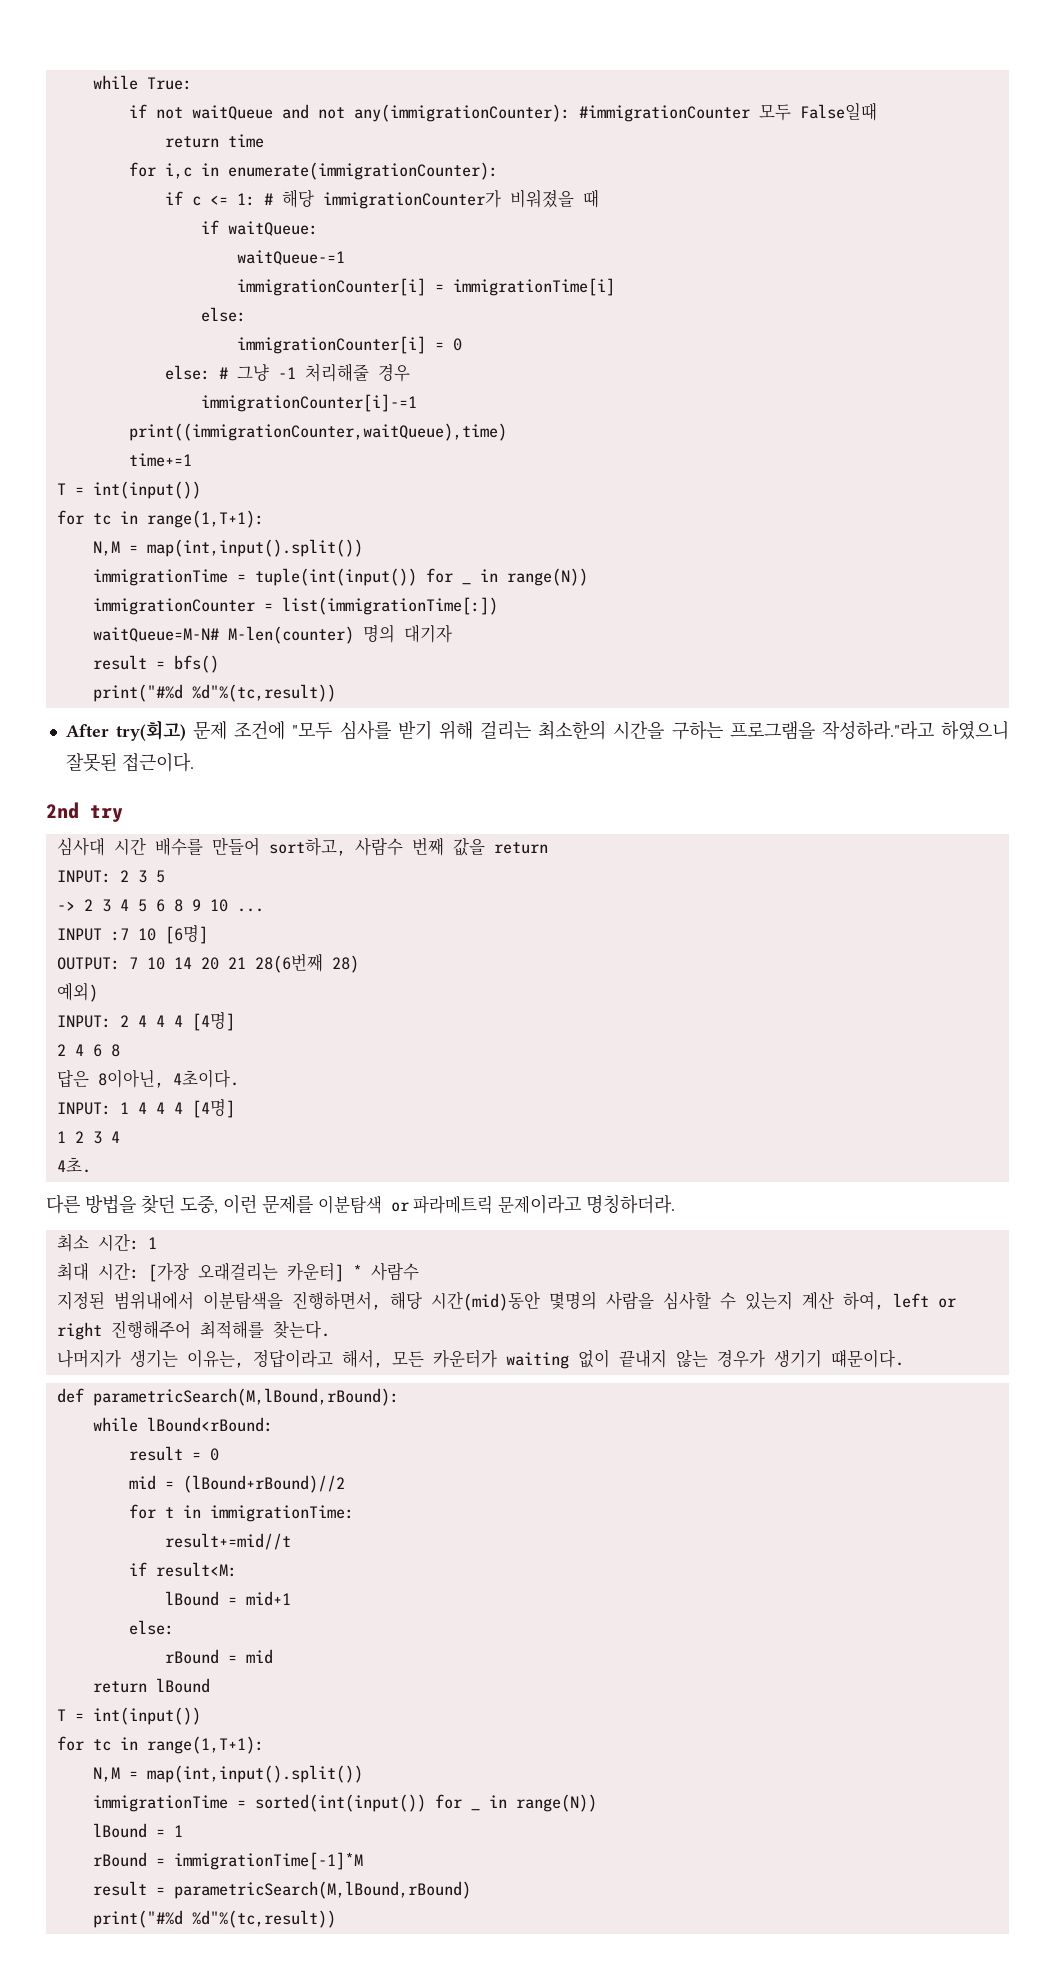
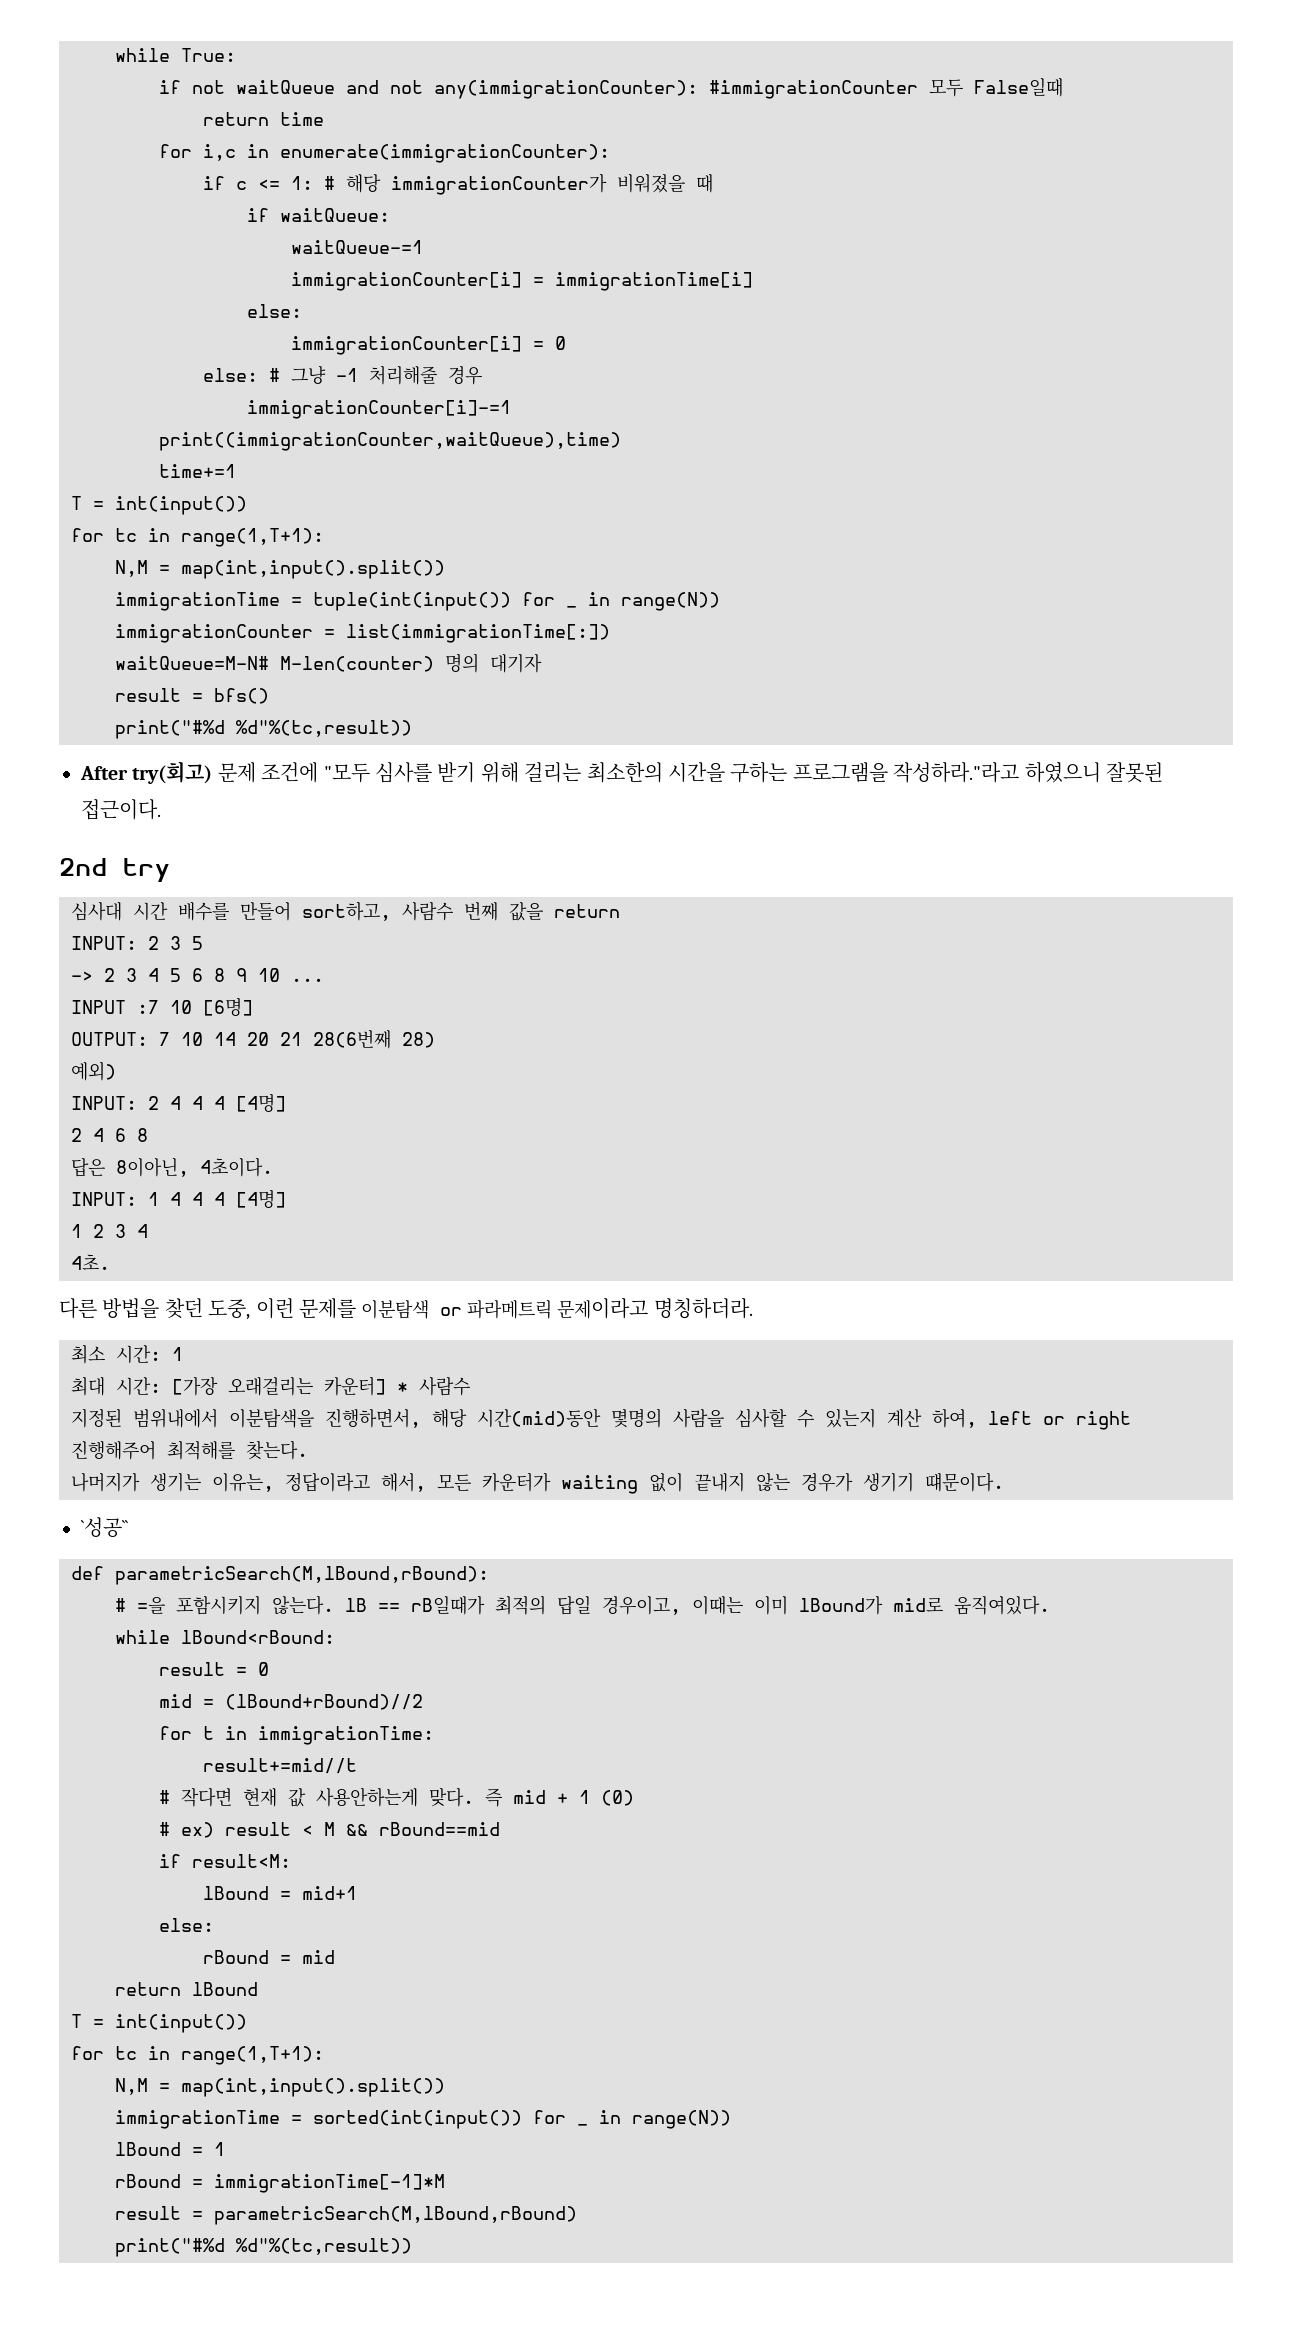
(904, 1358) none -> [81,1517,129,1538] // `성공``
(399, 1397) none -> [115,1595,1050,1615] // # =을 포함시키지 않는다. lB == rB일때가 최적의 답일 경우이고, 이때는 이미 lBound가 mid로 움직여있다.
(291, 1541) none -> [159,1787,634,1807] [159,1822,500,1838] // # 작다면 현재 값 사용안하는게 맞다. 즉 mid + 1 (0) // # ex) result < M && rBound==mid

